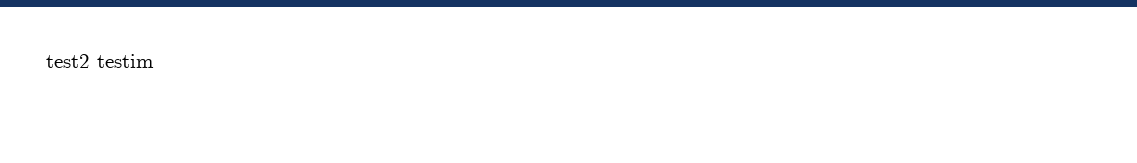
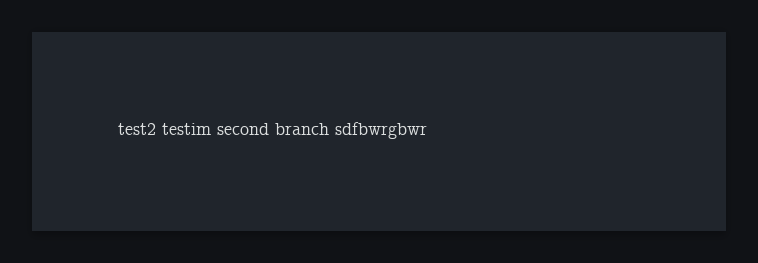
(154, 61) none -> [217,122,427,139] second branch sdfbwrgbwr

